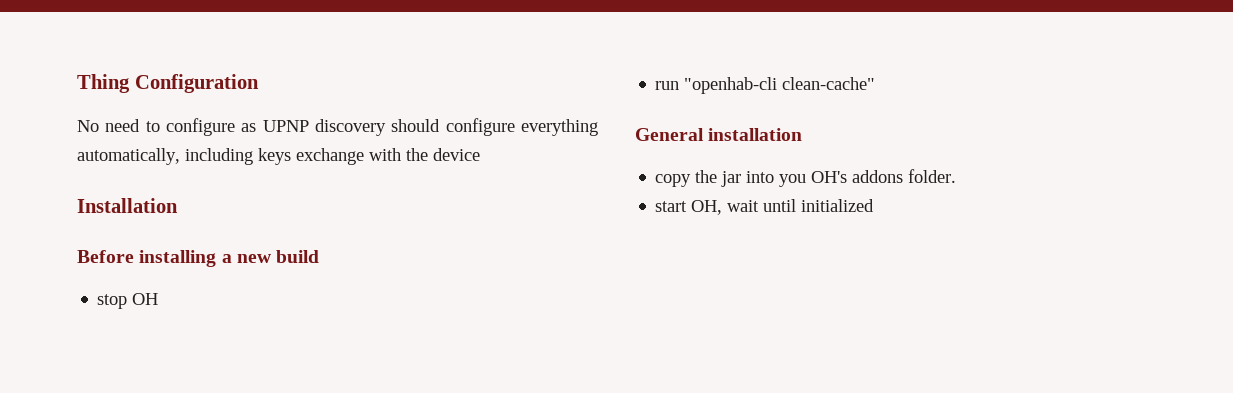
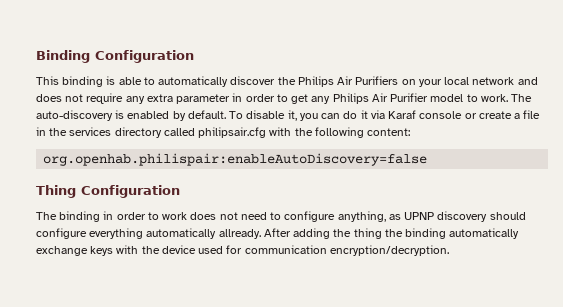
[77,74,259,93] [77,120,99,132] Thing Configuration // No -> [36,50,194,63] [36,76,538,87] [36,93,533,104] [36,110,541,121] [36,127,411,138] [43,153,428,166] [36,185,180,198] [36,211,238,222] Binding Configuration // This binding is able to automatically discover the Philips Air Purifiers on your local network and does not require any extra parameter in order to get any Philips Air Purifier model to work. The auto-discovery is enabled by default. To disable it, you can do it via Karaf console or create a file in the services directory called philipsair.cfg with the following content: // org.openhab.philispair:enableAutoDiscovery=false // Thing Configuration // The binding in order to work does not
(235, 127) none -> [337,211,386,222] anything,
[77,148,480,165] [77,198,178,213] [77,250,320,267] [97,293,159,309] [655,77,876,94] [635,128,803,141] [655,169,957,187] [655,199,875,215] automatically, including keys exchange with the device // Installation // Before installing a new build // stop OH // run "openhab-cli clean-cache" // General installation // copy the jar into you OH's addons folder. // start OH, wait until initialized -> [146,228,520,239] [36,245,449,256] automatically allready. After adding the thing the binding automatically exchange keys with the device used for communication encryption/decryption.

